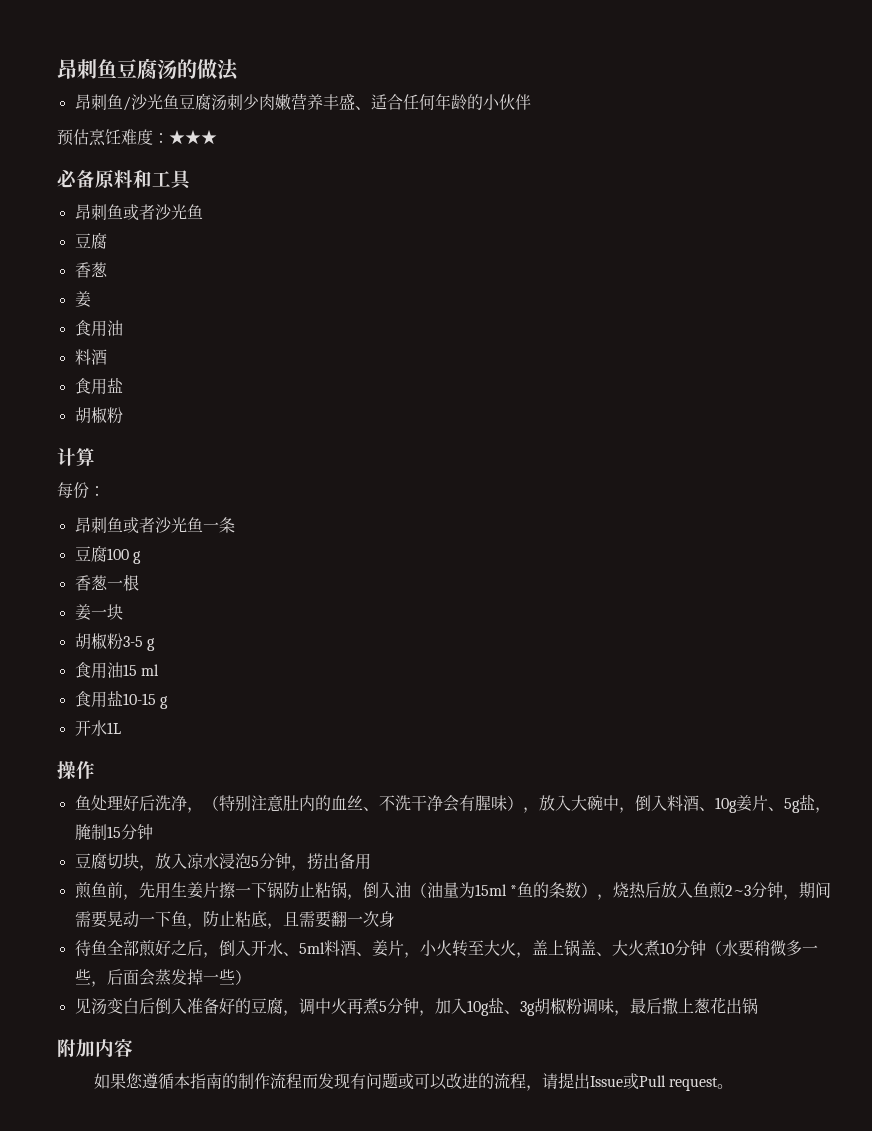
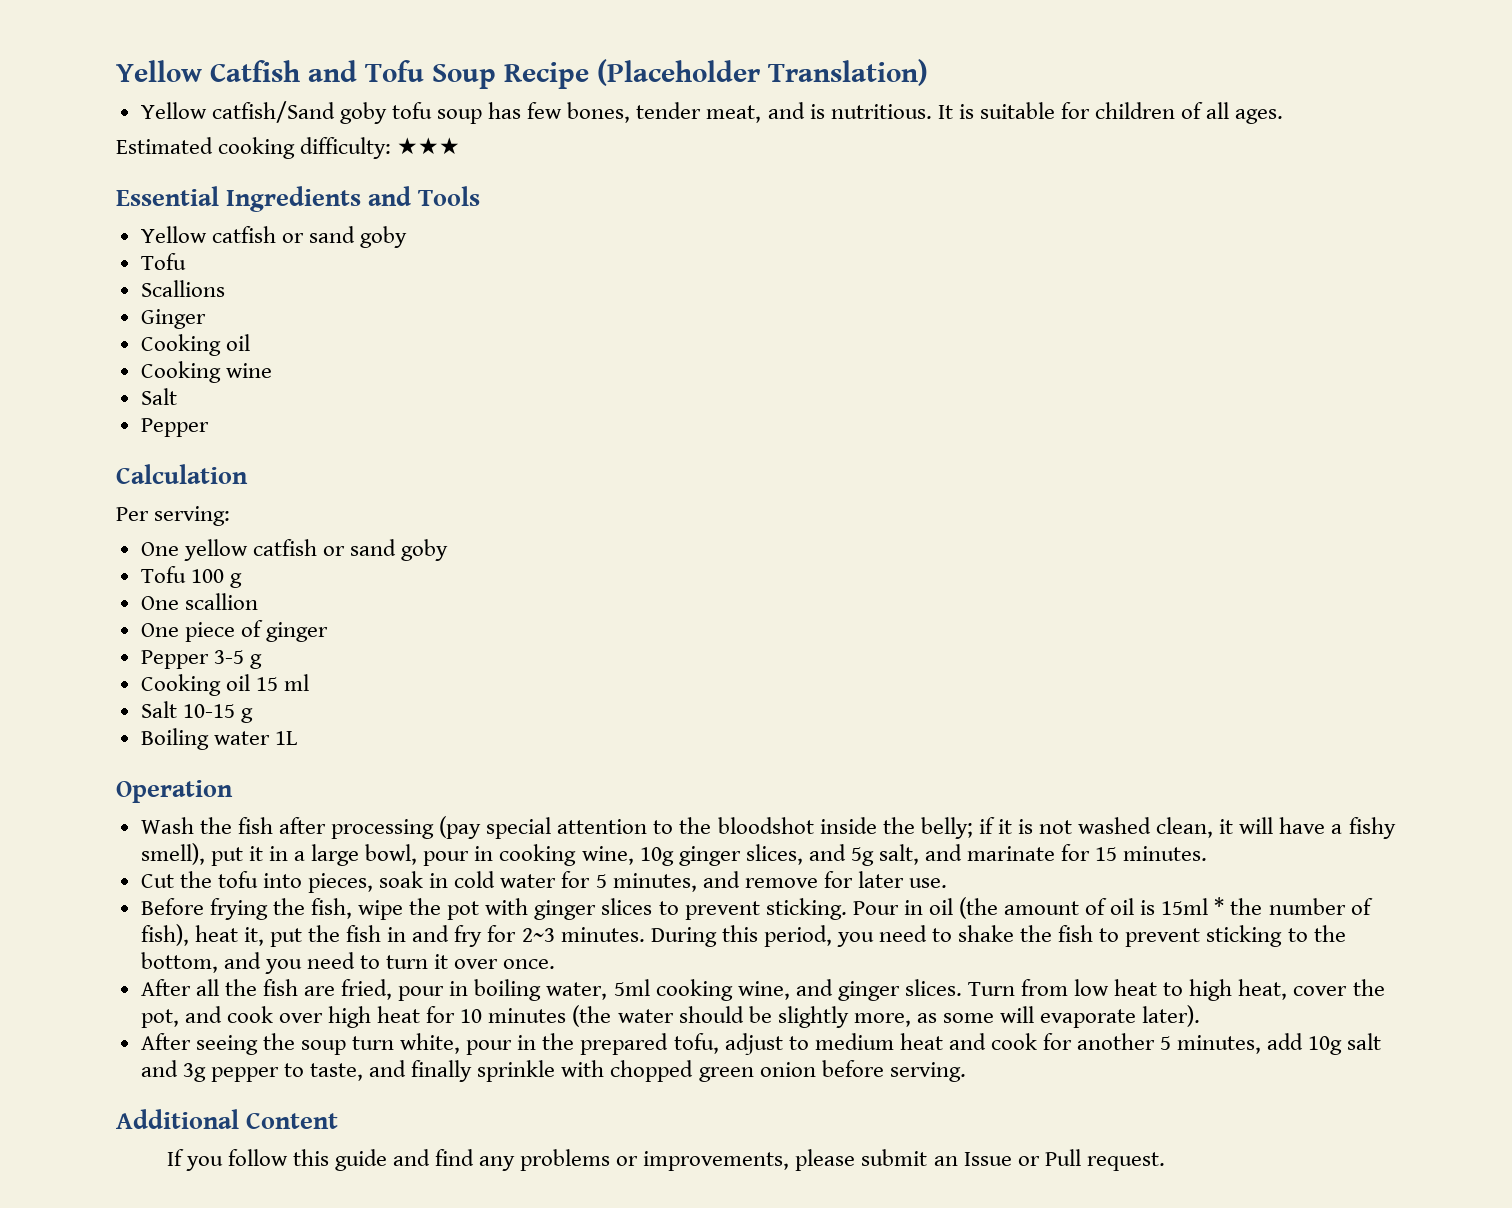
[57,58,239,81] [74,93,531,111] [57,129,217,146] [57,170,192,190] [74,204,203,221] [74,232,107,249] [74,262,108,278] [74,291,92,308] [74,320,123,337] [74,349,107,365] [74,377,123,395] [74,407,123,424] [57,448,95,466] [57,482,105,499] [74,517,235,534] [74,545,141,564] [74,574,139,591] [74,604,123,621] [74,633,123,650] 昂刺鱼豆腐汤的做法 // 昂刺鱼/沙光鱼豆腐汤刺少肉嫩营养丰盛、适合任何年龄的小伙伴 // 预估烹饪难度：★★★ // 必备原料和工具 // 昂刺鱼或者沙光鱼 // 豆腐 // 香葱 // 姜 // 食用油 // 料酒 // 食用盐 // 胡椒粉 // 计算 // 每份： // 昂刺鱼或者沙光鱼一条 // 豆腐100 g // 香葱一根 // 姜一块 // 胡椒粉 -> [116,59,928,89] [140,101,1284,124] [116,137,461,159] [116,186,481,212] [140,226,408,248] [140,253,186,270] [140,280,225,297] [140,309,206,329] [140,334,250,356] [140,361,272,383] [140,388,177,405] [140,418,209,437] [116,464,248,484] [116,506,231,526] [140,539,449,561] [140,566,242,588] [140,593,258,610] [140,620,328,642] [140,650,209,669] Yellow Catfish and Tofu Soup Recipe (Placeholder Translation) // Yellow catfish/Sand goby tofu soup has few bones, tender meat, and is nutritious. It is suitable for children of all ages. // Estimated cooking difficulty: ★★★ // Essential Ingredients and Tools // Yellow catfish or sand goby // Tofu // Scallions // Ginger // Cooking oil // Cooking wine // Salt // Pepper // Calculation // Per serving: // One yellow catfish or sand goby // Tofu 100 g // One scallion // One piece of ginger // Pepper
[74,662,123,679] 食用油 -> [140,674,250,696] Cooking oil
[74,690,123,708] 食用盐 -> [140,701,177,718] Salt
[74,720,107,736] 开水 -> [140,728,270,750] Boiling water
[57,761,95,779] [74,794,831,813] [74,824,153,840] [74,852,371,871] [74,881,831,900] [74,910,395,929] [74,940,818,958] [74,969,251,987] [74,997,758,1016] [57,1039,133,1058] [93,1072,733,1091] 操作 // 鱼处理好后洗净，（特别注意肚内的血丝、不洗干净会有腥味），放入大碗中，倒入料酒、10g姜片、5g盐，腌制15分钟 // 豆腐切块，放入凉水浸泡5分钟，捞出备用 // 煎鱼前，先用生姜片擦一下锅防止粘锅，倒入油（油量为15ml *鱼的条数），烧热后放入鱼煎2~3分钟，期间需要晃动一下鱼，防止粘底，且需要翻一次身 // 待鱼全部煎好之后，倒入开水、5ml料酒、姜片，小火转至大火，盖上锅盖、大火煮10分钟（水要稍微多一些，后面会蒸发掉一些） // 见汤变白后倒入准备好的豆腐，调中火再煮5分钟，加入10g盐、3g胡椒粉调味，最后撒上葱花出锅 // 附加内容 // 如果您遵循本指南的制作流程而发现有问题或可以改进的流程，请提出Issue或Pull request。 -> [116,780,233,803] [140,816,1396,839] [140,843,1208,866] [140,871,947,893] [140,897,1373,920] [140,924,1346,947] [140,952,556,974] [140,979,1385,1001] [140,1005,1201,1028] [140,1033,1382,1055] [140,1060,966,1082] [116,1109,339,1129] [166,1149,1165,1171] Operation // Wash the fish after processing (pay special attention to the bloodshot inside the belly; if it is not washed clean, it will have a fishy smell), put it in a large bowl, pour in cooking wine, 10g ginger slices, and 5g salt, and marinate for 15 minutes. // Cut the tofu into pieces, soak in cold water for 5 minutes, and remove for later use. // Before frying the fish, wipe the pot with ginger slices to prevent sticking. Pour in oil (the amount of oil is 15ml * the number of fish), heat it, put the fish in and fry for 2~3 minutes. During this period, you need to shake the fish to prevent sticking to the bottom, and you need to turn it over once. // After all the fish are fried, pour in boiling water, 5ml cooking wine, and ginger slices. Turn from low heat to high heat, cover the pot, and cook over high heat for 10 minutes (the water should be slightly more, as some will evaporate later). // After seeing the soup turn white, pour in the prepared tofu, adjust to medium heat and cook for another 5 minutes, add 10g salt and 3g pepper to taste, and finally sprinkle with chopped green onion before serving. // Additional Content // If you follow this guide and find any problems or improvements, please submit an Issue or Pull request.

